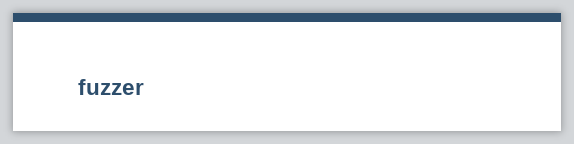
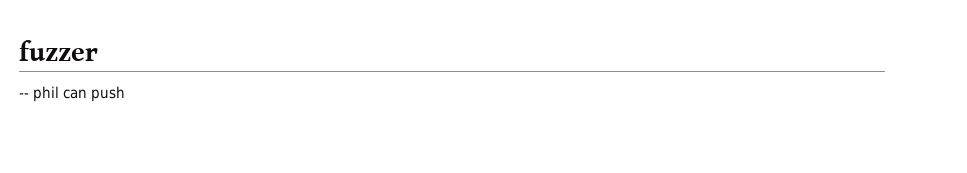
(144, 87) none -> [19,86,126,102] // -- phil can push

